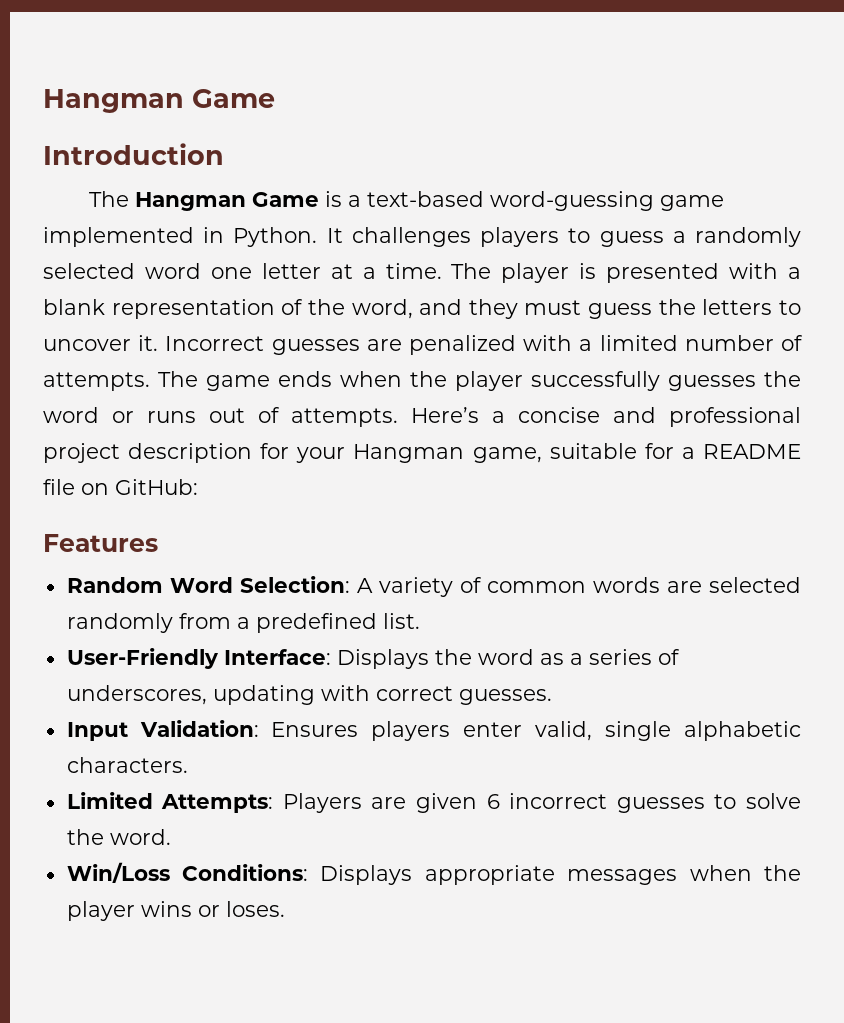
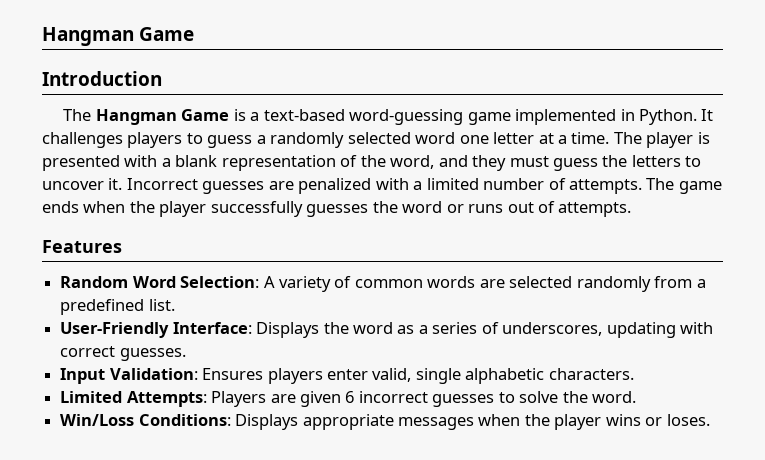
[411,407,801,427] [43,443,801,463] [43,479,198,495] Here’s a concise and professional project description for your Hangman game, suitable for a README file on GitHub: -> (632, 209) none

